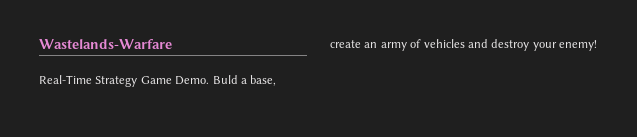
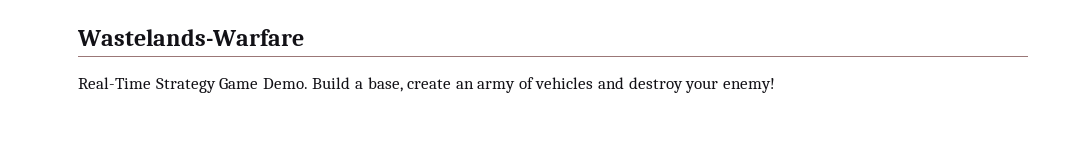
[212,75,238,84] Buld -> [312,77,351,89] Build

